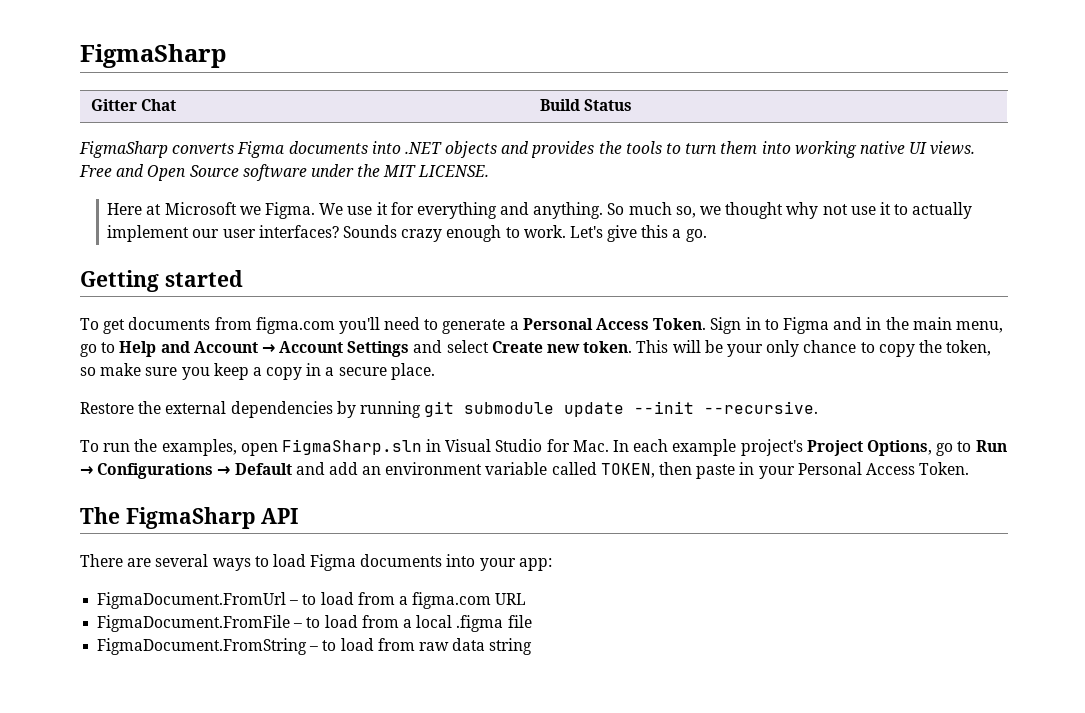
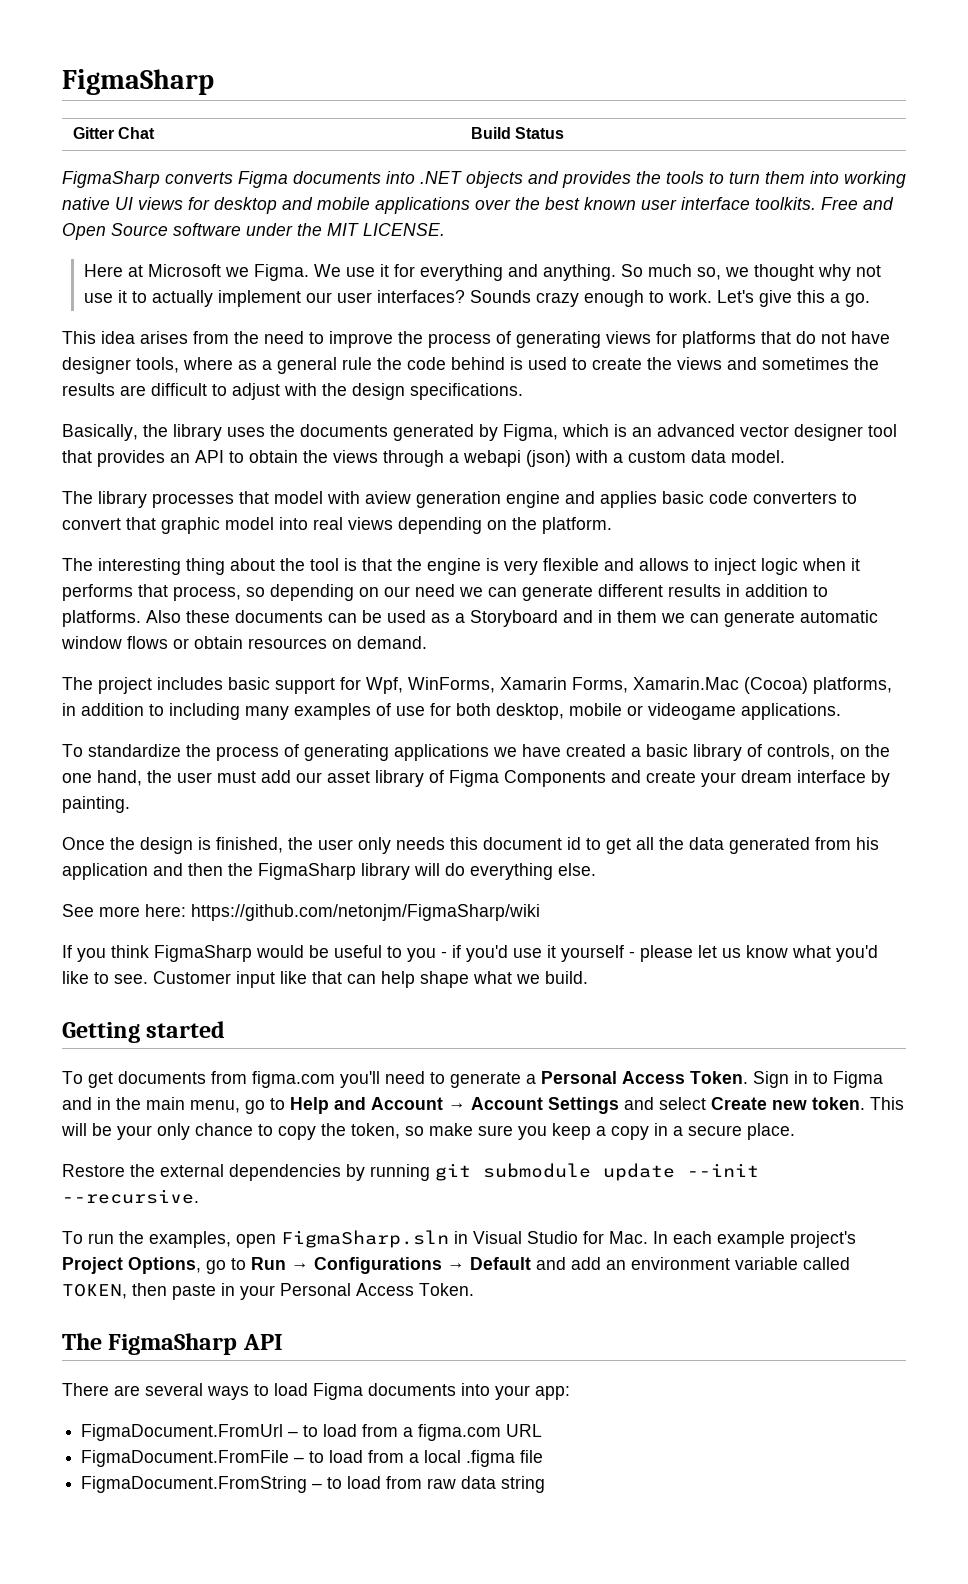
[930,141,976,155] views. -> [138,197,816,214] views for desktop and mobile applications over the best known user interface toolkits.
(707, 235) none -> [62,331,890,348] [62,357,879,374] [62,383,523,400] [62,424,897,441] [62,450,785,467] [62,491,857,508] [62,517,612,534] [62,558,860,575] [62,584,828,601] [62,610,878,627] [61,636,427,649] [62,677,892,694] [62,703,841,720] [62,744,890,761] [62,770,890,787] [62,796,130,813] [62,837,879,854] [62,863,596,880] [62,904,540,921] [62,945,878,962] [62,971,588,988] // This idea arises from the need to improve the process of generating views for platforms that do not have designer tools, where as a general rule the code behind is used to create the views and sometimes the results are difficult to adjust with the design specifications. // Basically, the library uses the documents generated by Figma, which is an advanced vector designer tool that provides an API to obtain the views through a webapi (json) with a custom data model. // The library processes that model with aview generation engine and applies basic code converters to convert that graphic model into real views depending on the platform. // The interesting thing about the tool is that the engine is very flexible and allows to inject logic when it performs that process, so depending on our need we can generate different results in addition to platforms. Also these documents can be used as a Storyboard and in them we can generate automatic window flows or obtain resources on demand. // The project includes basic support for Wpf, WinForms, Xamarin Forms, Xamarin.Mac (Cocoa) platforms, in addition to including many examples of use for both desktop, mobile or videogame applications. // To standardize the process of generating applications we have created a basic library of controls, on the one hand, the user must add our asset library of Figma Components and create your dream interface by painting. // Once the design is finished, the user only needs this document id to get all the data generated from his application and then the FigmaSharp library will do everything else. // See more here: https://github.com/netonjm/FigmaSharp/wiki // If you think FigmaSharp would be useful to you - if you'd use it yourself - please let us know what you'd like to see. Customer input like that can help shape what we build.

